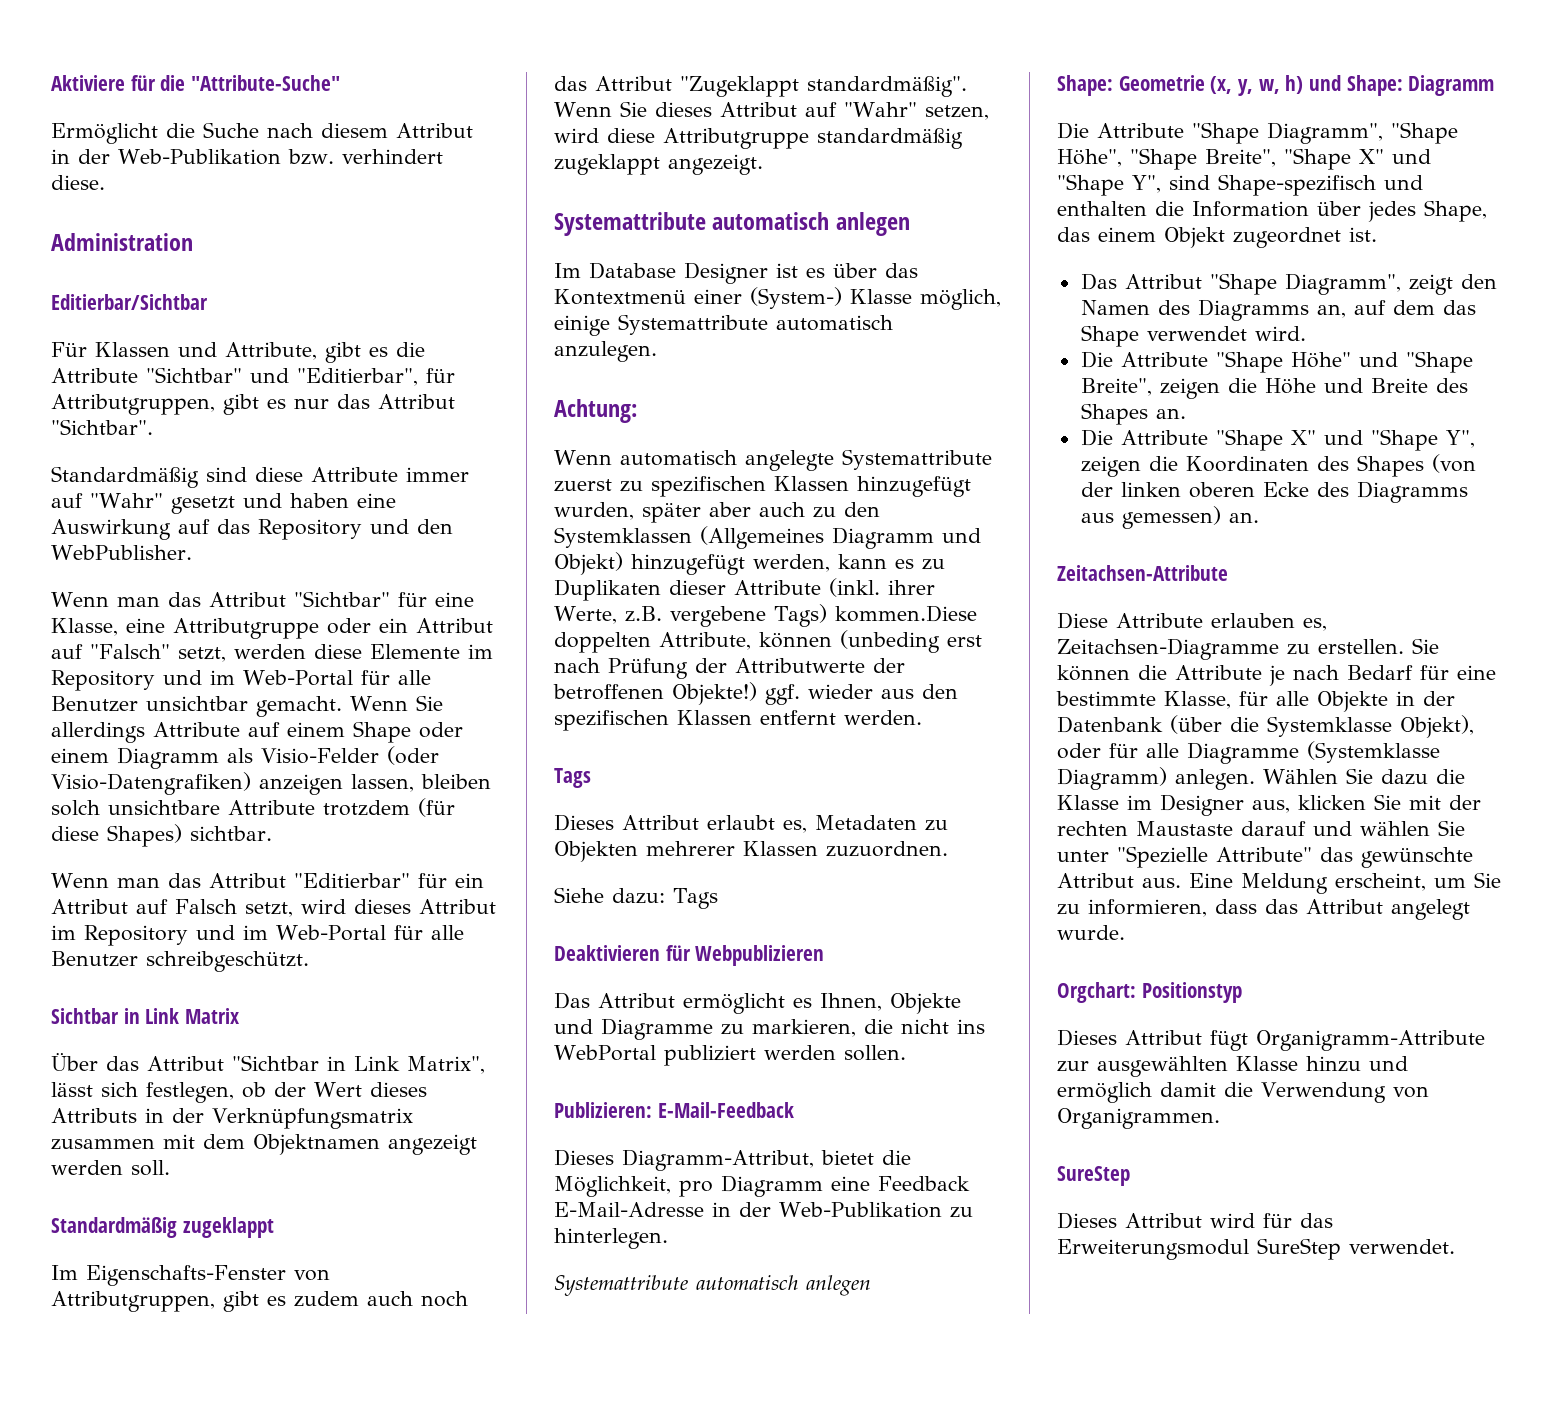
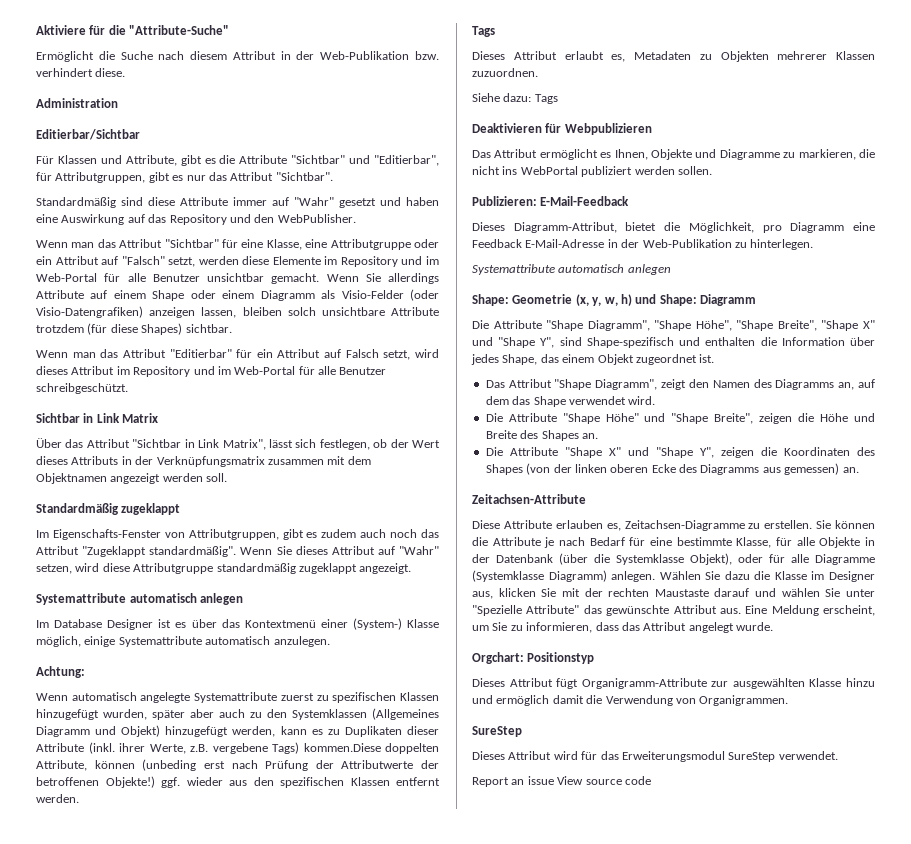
(1455, 1246) none -> [472,776,651,787] // Report an issue View source code

